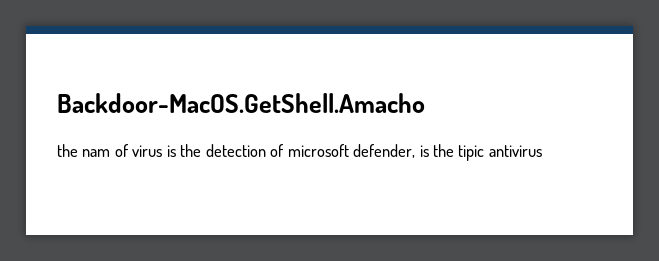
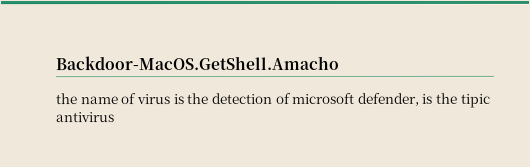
[82,149,111,157] nam -> [80,96,119,105] name

